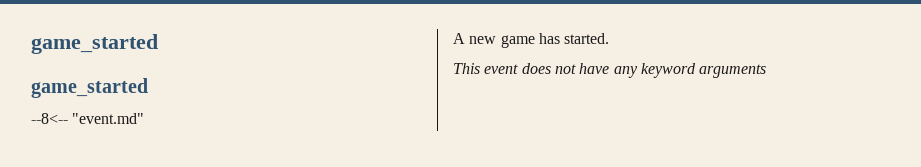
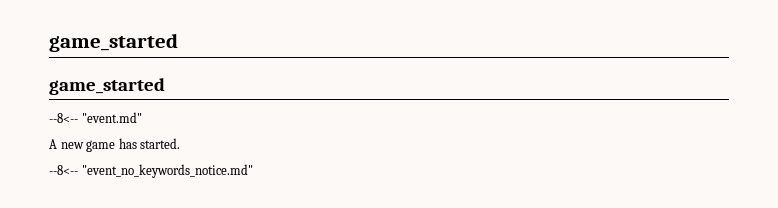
[453,63,767,78] This event does not have any keyword arguments -> [49,164,253,178] --8<-- "event_no_keywords_notice.md"

